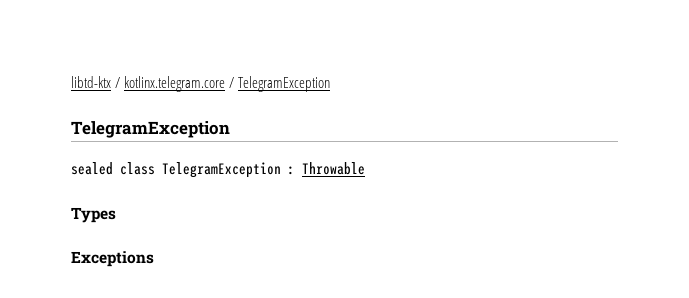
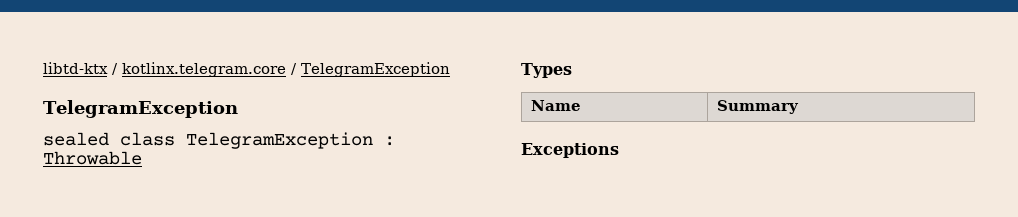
(116, 215) none -> [531,100,582,111] [717,100,800,114] // Name | Summary

